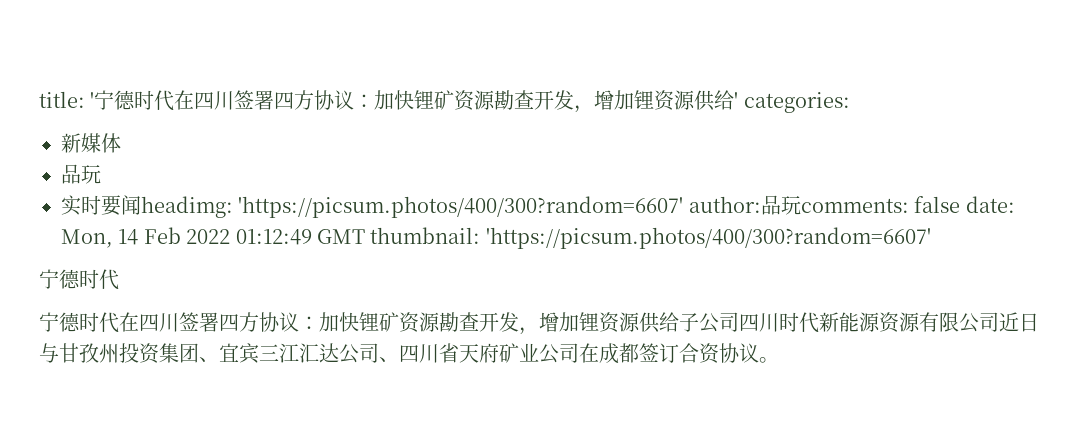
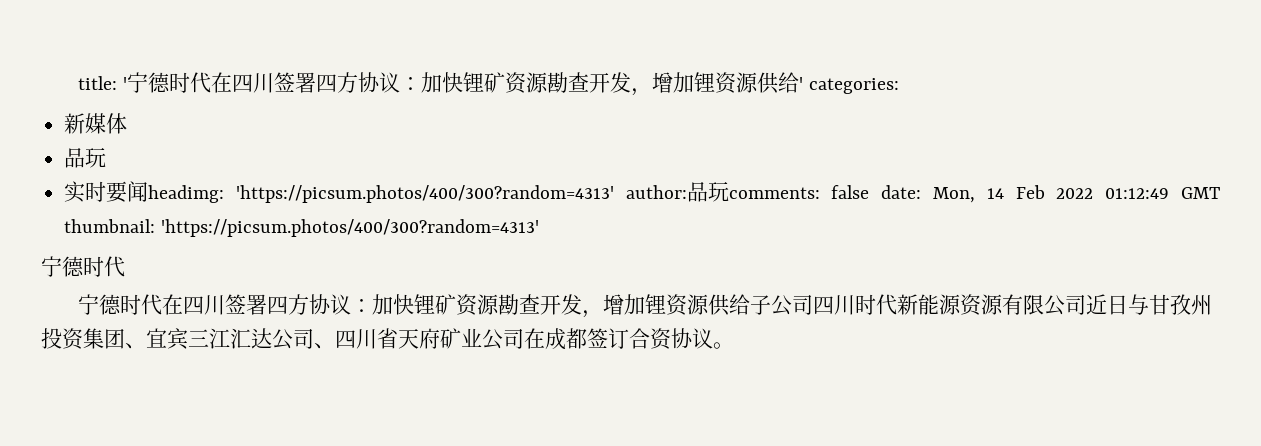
[238,196,684,218] 'https://picsum.photos/400/300?random=6607' -> [235,185,614,203] 'https://picsum.photos/400/300?random=4313'
[485,227,931,249] 'https://picsum.photos/400/300?random=6607' -> [160,219,539,237] 'https://picsum.photos/400/300?random=4313'

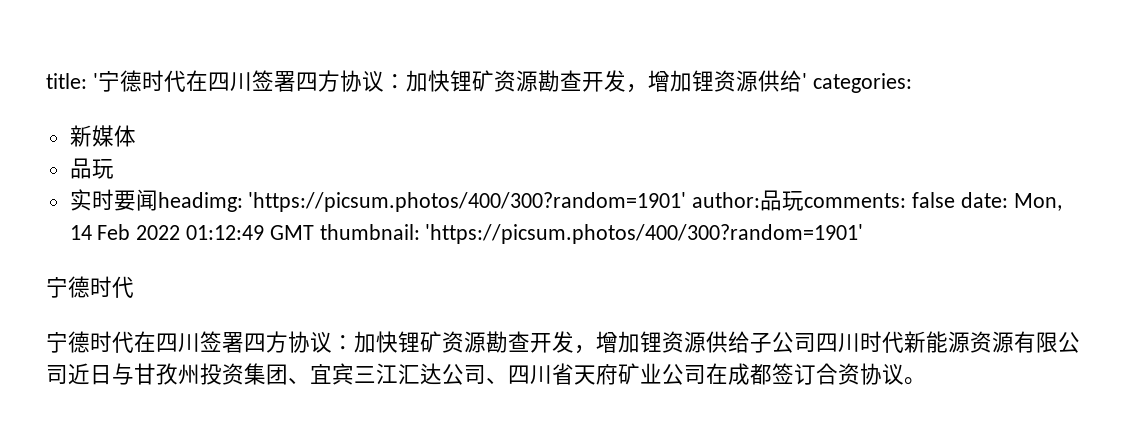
[235,185,614,203] 'https://picsum.photos/400/300?random=4313' -> [248,192,687,212] 'https://picsum.photos/400/300?random=1901'
[160,219,539,237] 'https://picsum.photos/400/300?random=4313' -> [425,224,864,244] 'https://picsum.photos/400/300?random=1901'

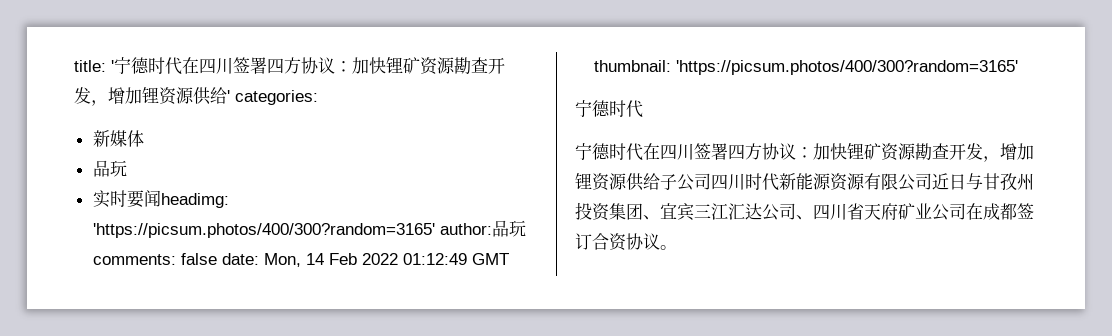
[248,192,687,212] 'https://picsum.photos/400/300?random=1901' -> [92,223,435,238] 'https://picsum.photos/400/300?random=3165'
[425,224,864,244] 'https://picsum.photos/400/300?random=1901' -> [675,60,1018,75] 'https://picsum.photos/400/300?random=3165'

